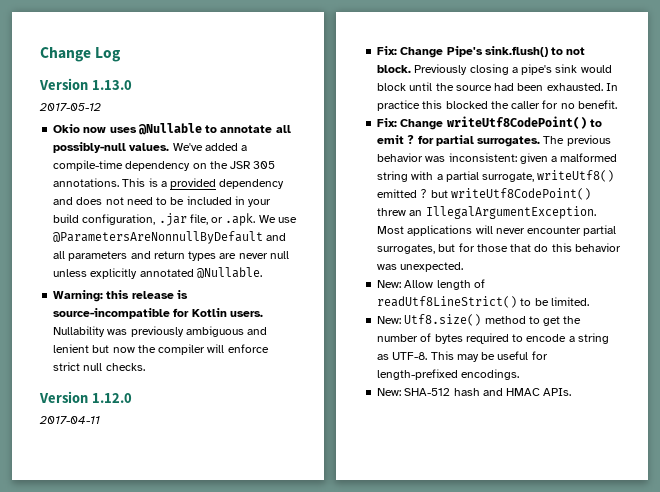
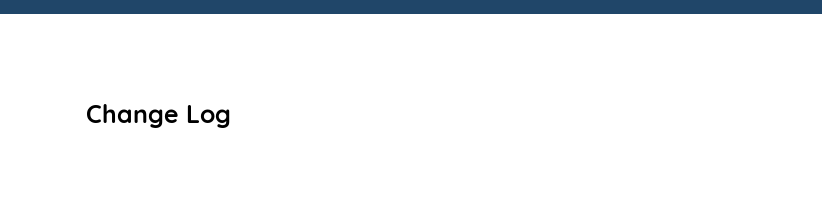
[39,78,132,90] [39,103,101,111] [53,123,291,135] [53,142,248,153] [53,160,276,171] [53,178,285,189] [53,196,272,207] [53,213,297,226] [53,231,287,244] [53,251,289,261] [53,267,262,279] [53,290,188,302] [53,308,263,319] [53,326,268,337] [53,344,269,355] [53,362,145,371] [39,391,132,403] [39,416,100,424] [377,46,586,58] [377,64,612,75] [377,82,618,91] [377,100,617,111] [377,116,602,130] [377,135,611,147] [377,153,618,164] [377,170,615,182] [377,188,591,200] [377,206,596,219] [377,225,617,236] [377,243,621,254] [377,262,464,272] [377,279,485,290] [377,296,589,308] [377,314,582,326] [377,333,609,344] [377,351,548,362] [377,369,520,380] [377,388,572,396] // Version 1.13.0 // 2017-05-12 // Okio now uses @Nullable to annotate all possibly-null values. We've added a compile-time dependency on the JSR 305 annotations. This is a provided dependency and does not need to be included in your build configuration, .jar file, or .apk. We use @ParametersAreNonnullByDefault and all parameters and return types are never null unless explicitly annotated @Nullable. // Warning: this release is source-incompatible for Kotlin users. Nullability was previously ambiguous and lenient but now the compiler will enforce strict null checks. // Version 1.12.0 // 2017-04-11 // Fix: Change Pipe's sink.flush() to not block. Previously closing a pipe's sink would block until the source had been exhausted. In practice this blocked the caller for no benefit. // Fix: Change writeUtf8CodePoint() to emit ? for partial surrogates. The previous behavior was inconsistent: given a malformed string with a partial surrogate, writeUtf8() emitted ? but writeUtf8CodePoint() threw an IllegalArgumentException. Most applications will never encounter partial surrogates, but for those that do this behavior was unexpected. // New: Allow length of readUtf8LineStrict() to be limited. // New: Utf8.size() method to get the number of bytes required to encode a string as UTF-8. This may be useful for length-prefixed encodings. // New: SHA-512 hash and HMAC APIs. -> (231, 116) none

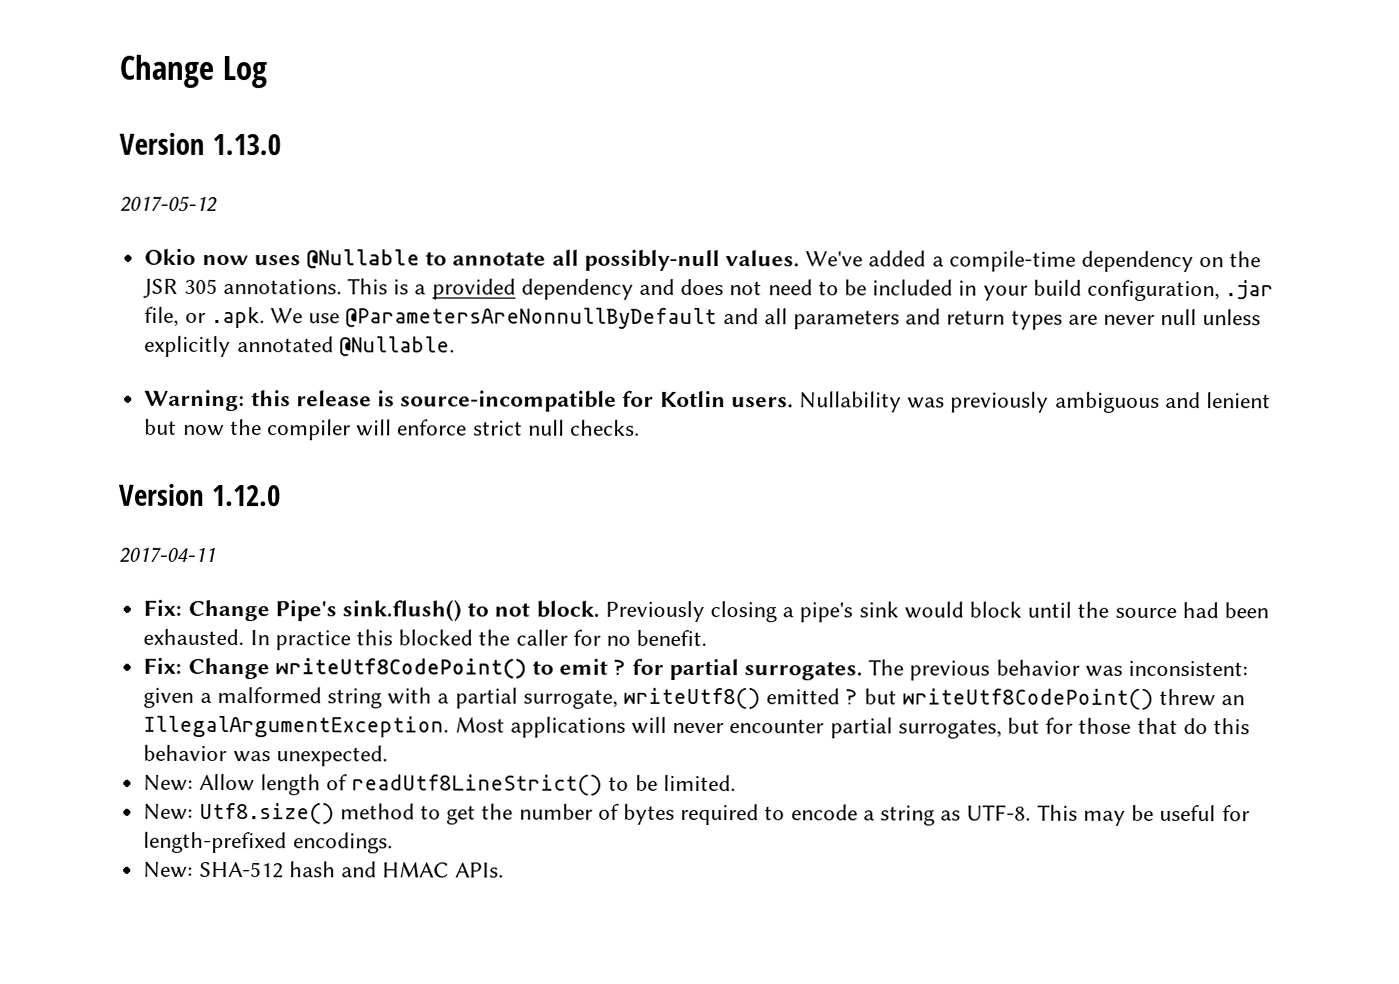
(231, 116) none -> [119,132,281,156] [119,195,217,212] [144,248,1262,273] [143,278,1275,302] [144,306,1262,330] [144,335,455,358] [144,389,1272,413] [144,418,640,441] [118,483,281,507] [118,546,216,563] [143,599,1270,623] [143,628,708,651] [143,657,1249,681] [143,686,1246,710] [143,715,1251,739] [143,744,388,767] [143,773,736,796] [143,802,1250,826] [143,831,393,854] [143,861,505,879] // Version 1.13.0 // 2017-05-12 // Okio now uses @Nullable to annotate all possibly-null values. We've added a compile-time dependency on the JSR 305 annotations. This is a provided dependency and does not need to be included in your build configuration, .jar file, or .apk. We use @ParametersAreNonnullByDefault and all parameters and return types are never null unless explicitly annotated @Nullable. // Warning: this release is source-incompatible for Kotlin users. Nullability was previously ambiguous and lenient but now the compiler will enforce strict null checks. // Version 1.12.0 // 2017-04-11 // Fix: Change Pipe's sink.flush() to not block. Previously closing a pipe's sink would block until the source had been exhausted. In practice this blocked the caller for no benefit. // Fix: Change writeUtf8CodePoint() to emit ? for partial surrogates. The previous behavior was inconsistent: given a malformed string with a partial surrogate, writeUtf8() emitted ? but writeUtf8CodePoint() threw an IllegalArgumentException. Most applications will never encounter partial surrogates, but for those that do this behavior was unexpected. // New: Allow length of readUtf8LineStrict() to be limited. // New: Utf8.size() method to get the number of bytes required to encode a string as UTF-8. This may be useful for length-prefixed encodings. // New: SHA-512 hash and HMAC APIs.

